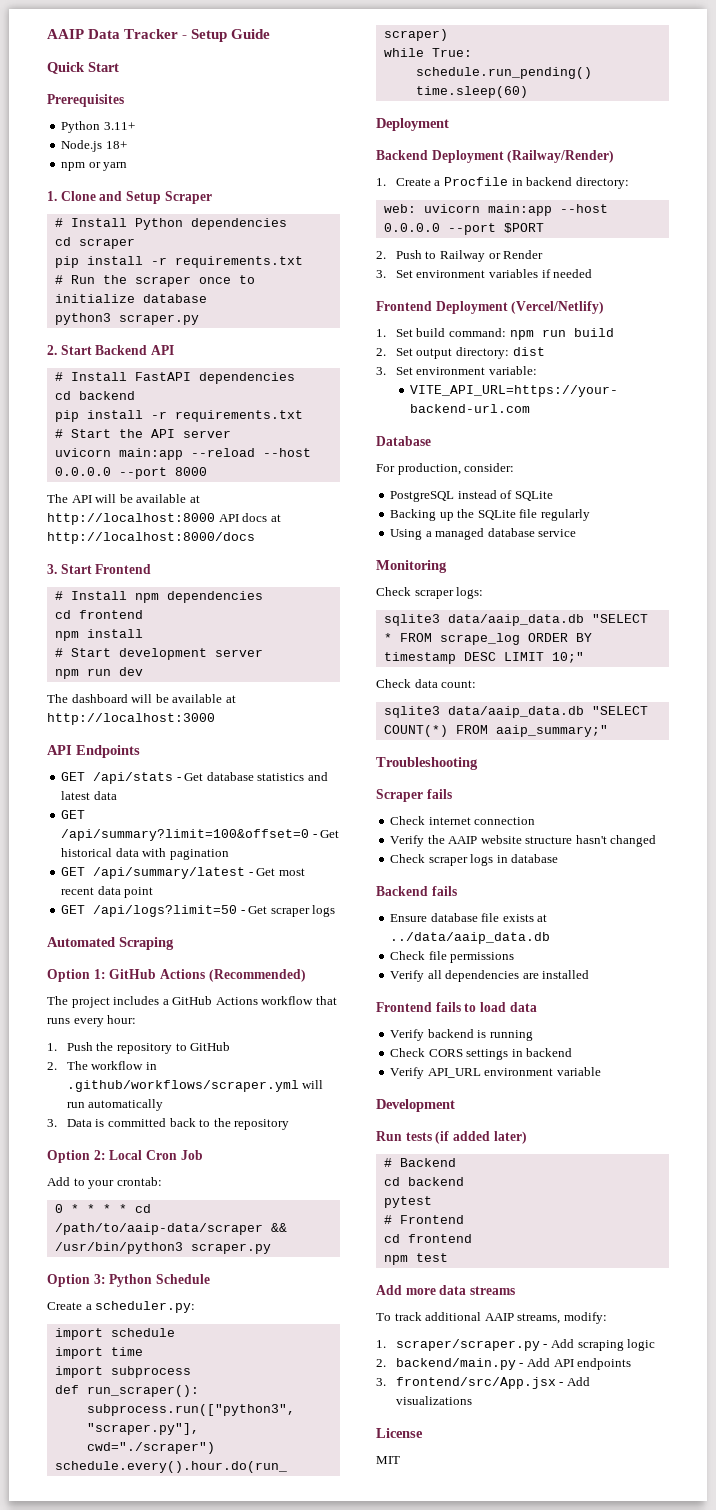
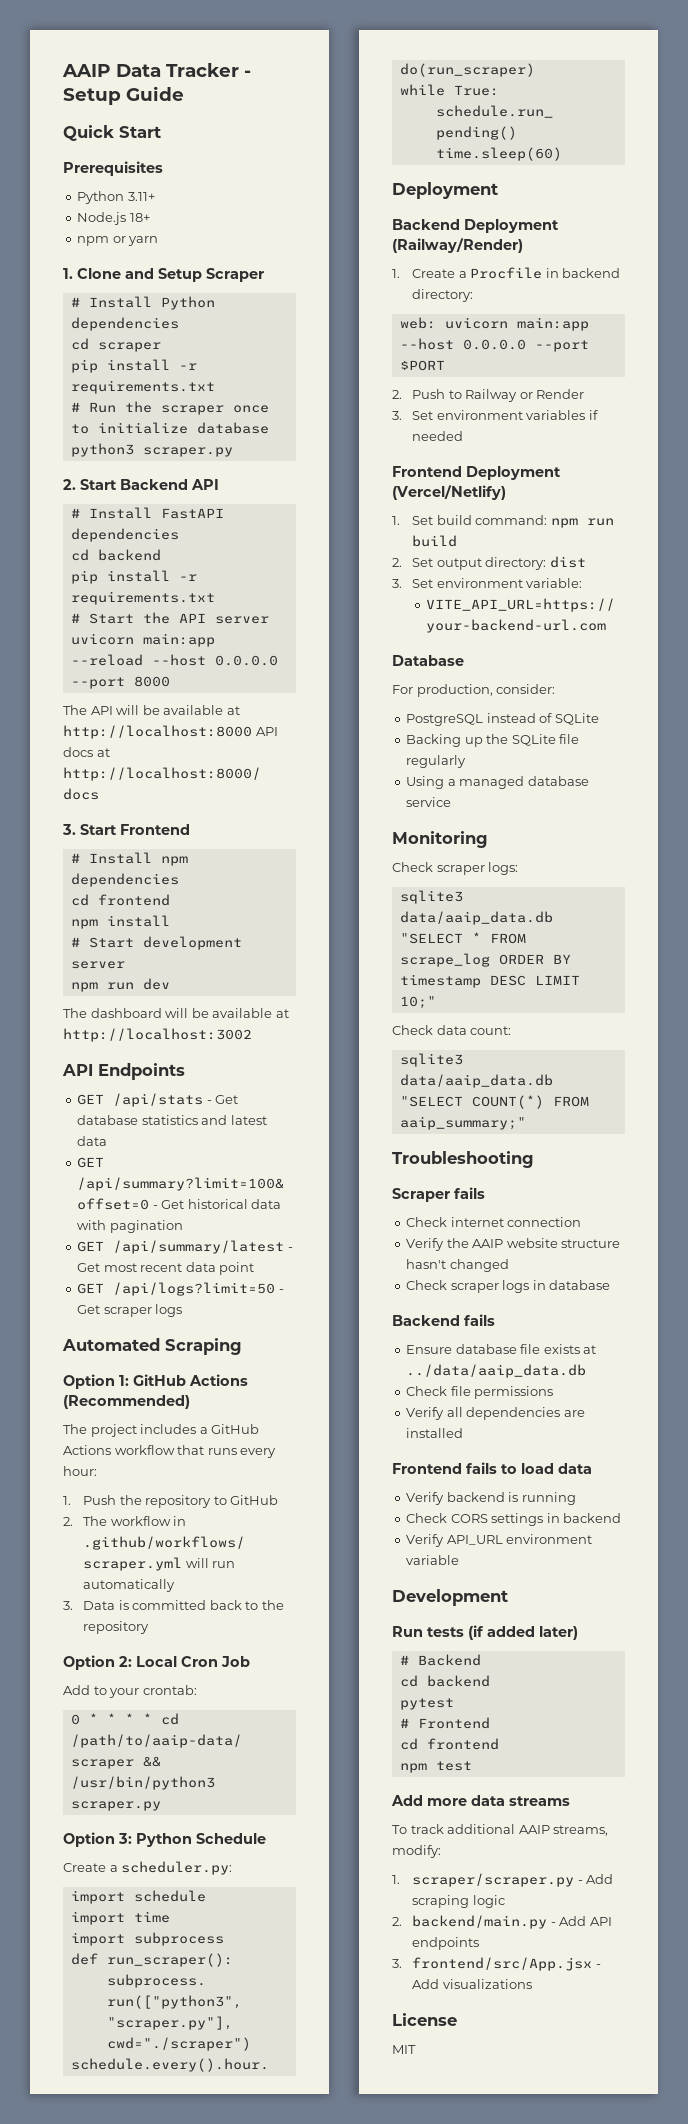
[47,713,215,725] http://localhost:3000 -> [63,1028,252,1042] http://localhost:3002

